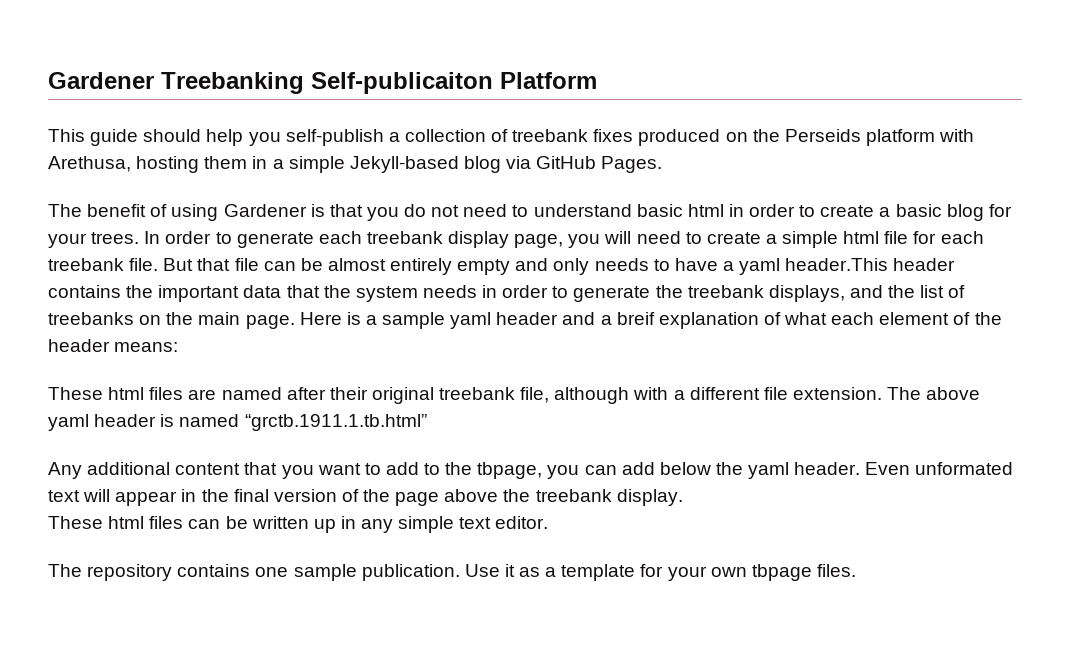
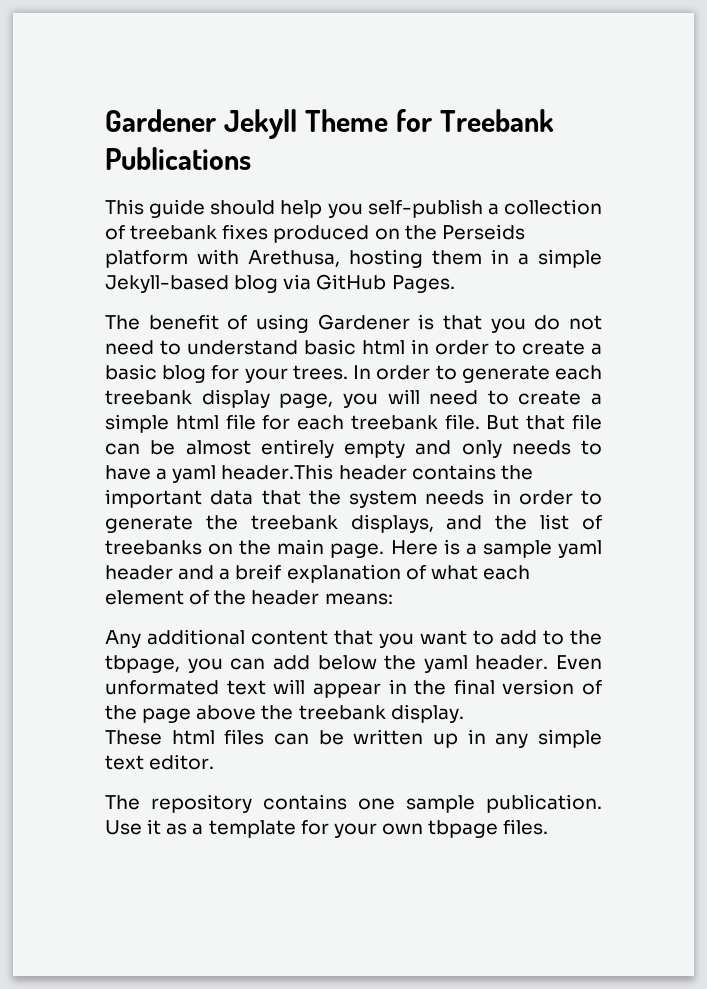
[48,72,597,94] Gardener Treebanking Self-publicaiton Platform -> [105,109,554,139] [105,147,251,170] Gardener Jekyll Theme for Treebank Publications
[48,387,981,404] [48,414,427,431] // These html files are named after their original treebank file, although with a different file extension. The above yaml header is named “grctb.1911.1.tb.html” -> (393, 599) none

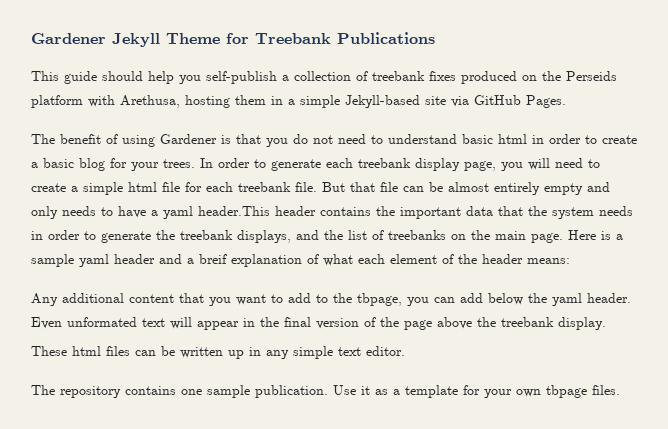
[234,275,279,293] blog -> [425,96,446,105] site

